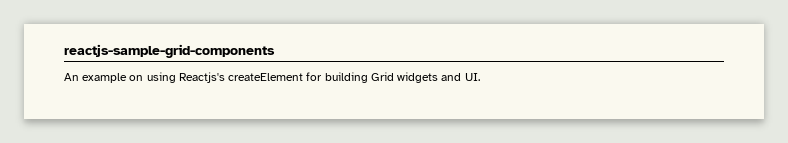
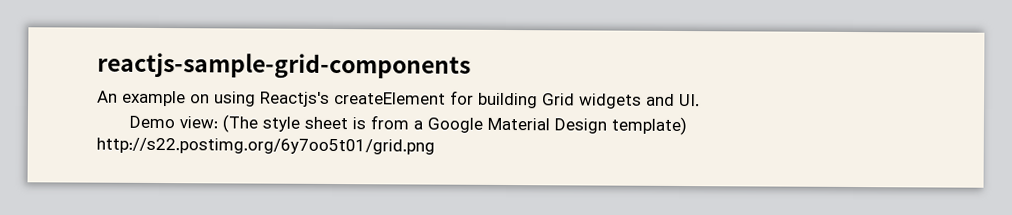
(480, 77) none -> [128,114,687,136] [96,137,435,155] // Demo view: (The style sheet is from a Google Material Design template) http://s22.postimg.org/6y7oo5t01/grid.png

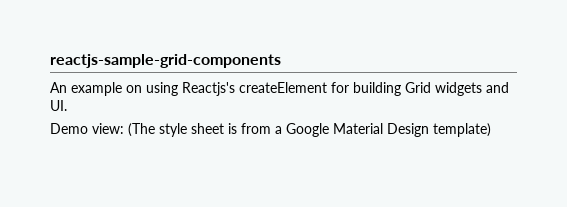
[96,137,435,155] http://s22.postimg.org/6y7oo5t01/grid.png -> (491, 130) none

